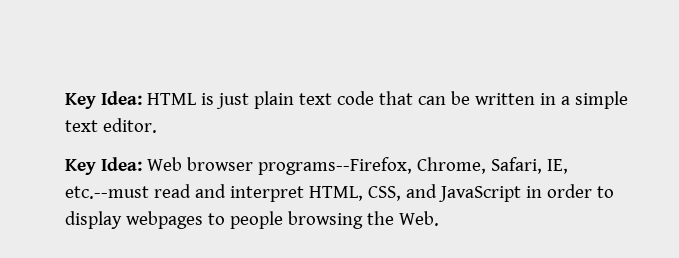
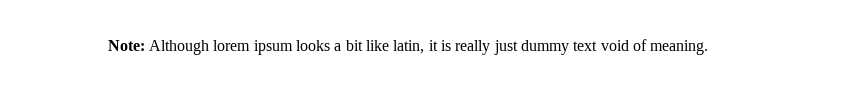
[65,91,628,109] [65,118,157,133] [65,157,568,175] [65,184,614,202] [65,211,439,229] Key Idea: HTML is just plain text code that can be written in a simple text editor. // Key Idea: Web browser programs--Firefox, Chrome, Safari, IE, etc.--must read and interpret HTML, CSS, and JavaScript in order to display webpages to people browsing the Web. -> [107,39,709,55] Note: Although lorem ipsum looks a bit like latin, it is really just dummy text void of meaning.

